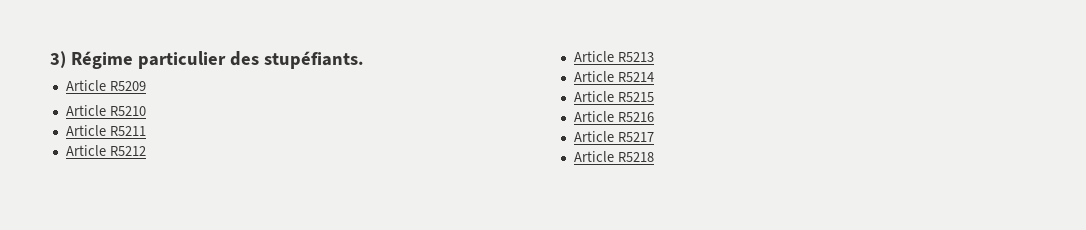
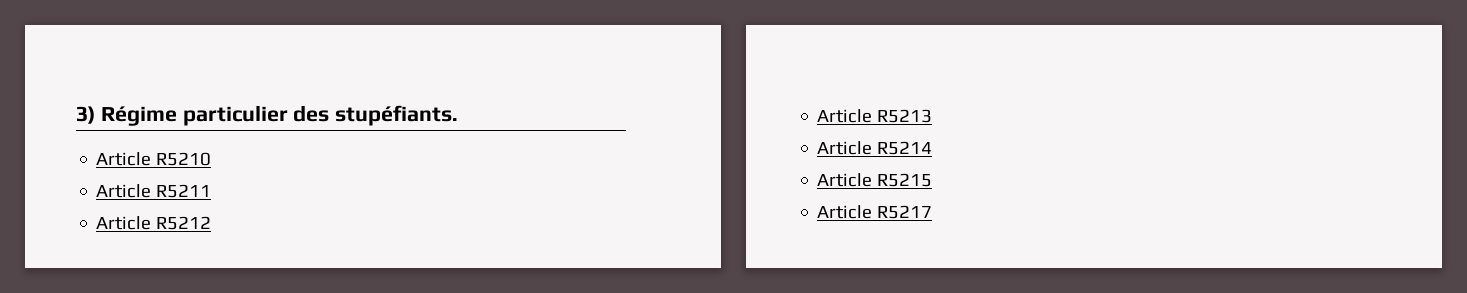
[65,80,146,91] // Article R5209 -> (459, 115) none
[573,111,654,122] // Article R5216 -> (933, 180) none
[573,151,654,162] // Article R5218 -> (933, 212) none

